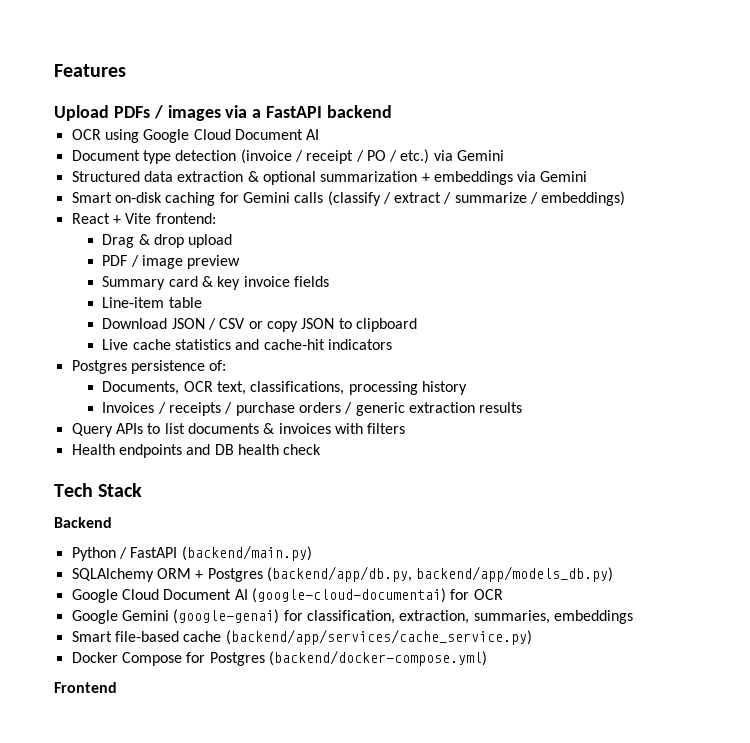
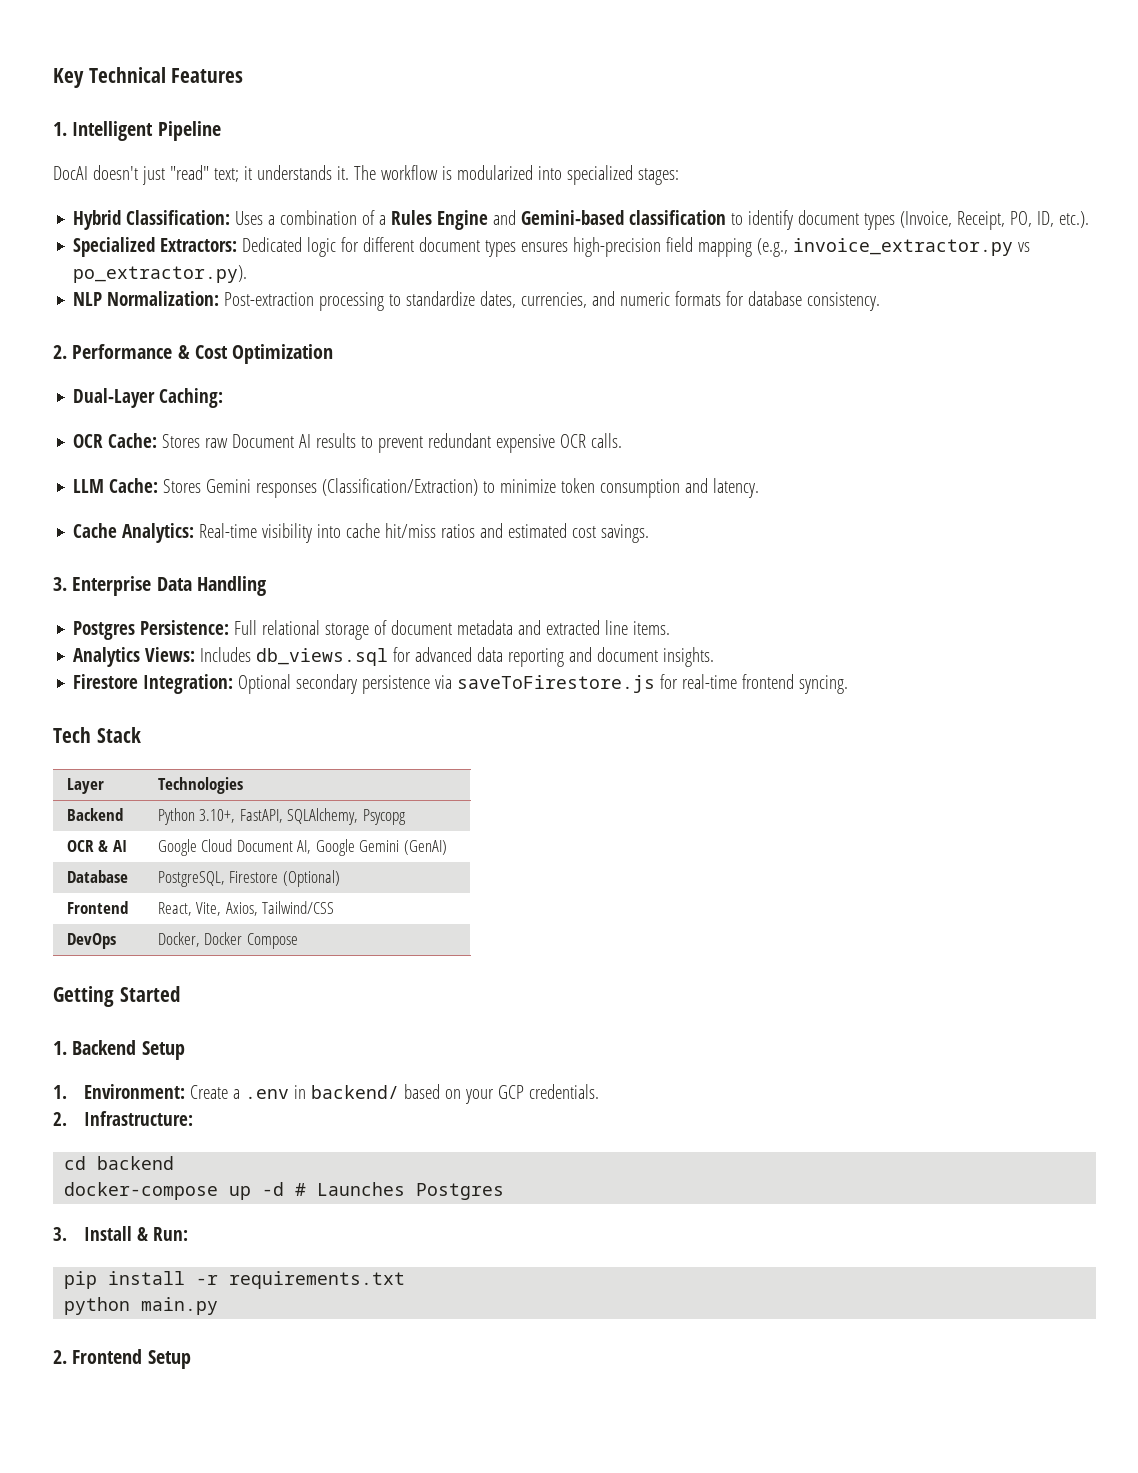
(54, 70) none -> [53,67,166,88] Key Technical
[54,105,393,121] [71,129,320,143] [71,149,505,164] [71,171,588,185] [71,191,626,206] [71,213,216,224] [102,234,233,248] [102,255,241,269] [102,276,330,290] [102,297,202,308] [102,318,418,332] [102,339,393,350] [71,360,227,374] [102,381,468,395] [102,402,523,416] [71,423,406,437] [71,444,322,458] [54,483,143,497] [54,517,112,528] [71,545,312,561] [71,566,614,582] [71,588,503,603] [71,609,633,624] [71,629,532,645] [71,650,487,666] [54,682,117,693] Upload PDFs / images via a FastAPI backend // OCR using Google Cloud Document AI // Document type detection (invoice / receipt / PO / etc.) via Gemini // Structured data extraction & optional summarization + embeddings via Gemini // Smart on‑disk caching for Gemini calls (classify / extract / summarize / embeddings) // React + Vite frontend: // Drag & drop upload // PDF / image preview // Summary card & key invoice fields // Line‑item table // Download JSON / CSV or copy JSON to clipboard // Live cache statistics and cache‑hit indicators // Postgres persistence of: // Documents, OCR text, classifications, processing history // Invoices / receipts / purchase orders / generic extraction results // Query APIs to list documents & invoices with filters // Health endpoints and DB health check // Tech Stack // Backend // Python / FastAPI (backend/main.py) // SQLAlchemy ORM + Postgres (backend/app/db.py, backend/app/models_db.py) // Google Cloud Document AI (google-cloud-documentai) for OCR // Google Gemini (google-genai) for classification, extraction, summaries, embeddings // Smart file‑based cache (backend/app/services/cache_service.py) // Docker Compose for Postgres (backend/docker-compose.yml) // Frontend -> [53,121,221,141] [53,165,679,185] [73,210,1090,230] [73,237,1031,257] [73,265,248,283] [73,291,881,311] [53,344,334,364] [73,388,224,408] [73,433,623,453] [73,478,760,498] [73,523,650,543] [53,576,266,596] [73,620,671,640] [73,647,715,667] [73,674,849,694] [53,727,141,743] [66,778,104,794] [157,777,243,794] [66,808,123,821] [157,808,406,825] [66,840,127,852] [157,839,447,856] [66,870,128,883] [157,870,340,887] [66,901,128,914] [157,901,335,916] [66,933,116,949] [157,932,298,949] [53,986,180,1007] [53,1040,185,1060] [53,1084,599,1104] [53,1111,193,1126] [64,1156,175,1170] [64,1182,505,1200] [53,1226,188,1241] [64,1271,406,1289] [64,1297,219,1315] [53,1349,191,1369] 1. Intelligent Pipeline // DocAI doesn't just "read" text; it understands it. The workflow is modularized into specialized stages: // Hybrid Classification: Uses a combination of a Rules Engine and Gemini-based classification to identify document types (Invoice, Receipt, PO, ID, etc.). // Specialized Extractors: Dedicated logic for different document types ensures high-precision field mapping (e.g., invoice_extractor.py vs po_extractor.py). // NLP Normalization: Post-extraction processing to standardize dates, currencies, and numeric formats for database consistency. // 2. Performance & Cost Optimization // Dual-Layer Caching: // OCR Cache: Stores raw Document AI results to prevent redundant expensive OCR calls. // LLM Cache: Stores Gemini responses (Classification/Extraction) to minimize token consumption and latency. // Cache Analytics: Real-time visibility into cache hit/miss ratios and estimated cost savings. // 3. Enterprise Data Handling // Postgres Persistence: Full relational storage of document metadata and extracted line items. // Analytics Views: Includes db_views.sql for advanced data reporting and document insights. // Firestore Integration: Optional secondary persistence via saveToFirestore.js for real-time frontend syncing. // Tech Stack // Layer | Technologies // Backend | Python 3.10+, FastAPI, SQLAlchemy, Psycopg // OCR & AI | Google Cloud Document AI, Google Gemini (GenAI) // Database | PostgreSQL, Firestore (Optional) // Frontend | React, Vite, Axios, Tailwind/CSS // DevOps | Docker, Docker Compose // Getting Started // 1. Backend Setup // 1. Environment: Create a .env in backend/ based on your GCP credentials. // 2. Infrastructure: // cd backend // docker-compose up -d # Launches Postgres // 3. Install & Run: // pip install -r requirements.txt // python main.py // 2. Frontend Setup

